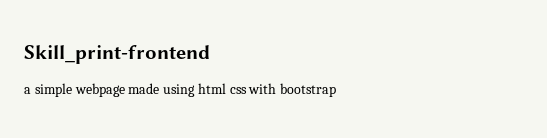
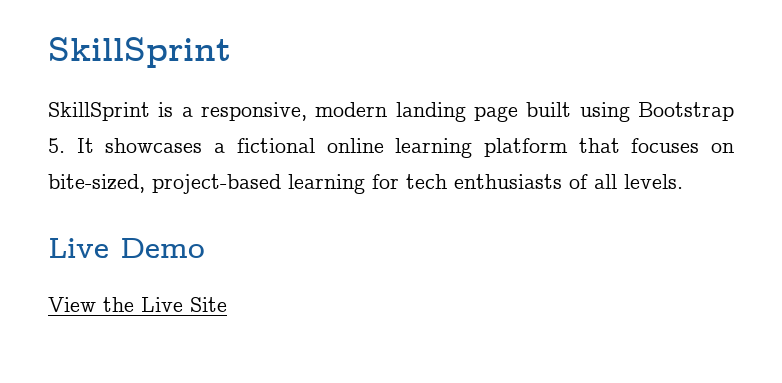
[24,45,210,64] [24,83,337,97] Skill_print-frontend // a simple webpage made using html css with bootstrap -> [48,37,231,68] [48,102,734,122] [48,138,734,158] [48,174,683,194] [48,238,205,258] [48,297,227,312] SkillSprint // SkillSprint is a responsive, modern landing page built using Bootstrap 5. It showcases a fictional online learning platform that focuses on bite-sized, project-based learning for tech enthusiasts of all levels. // Live Demo // View the Live Site

